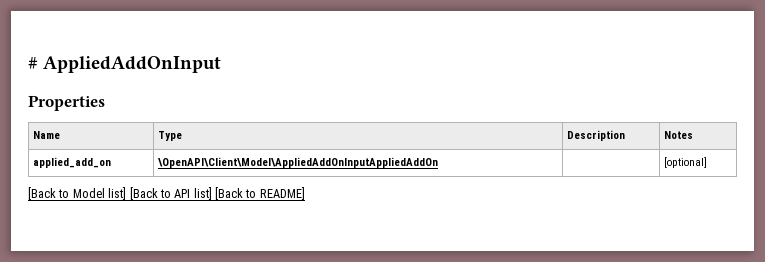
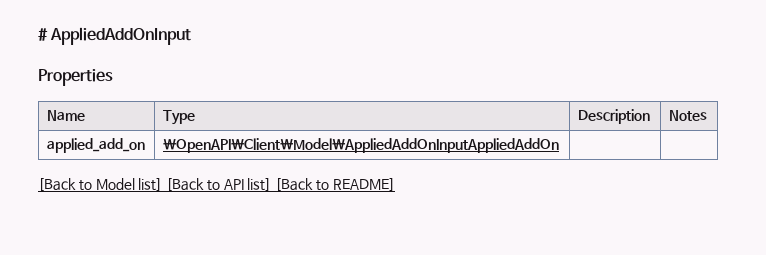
[664,157,708,168] [optional] -> (559, 145) none

